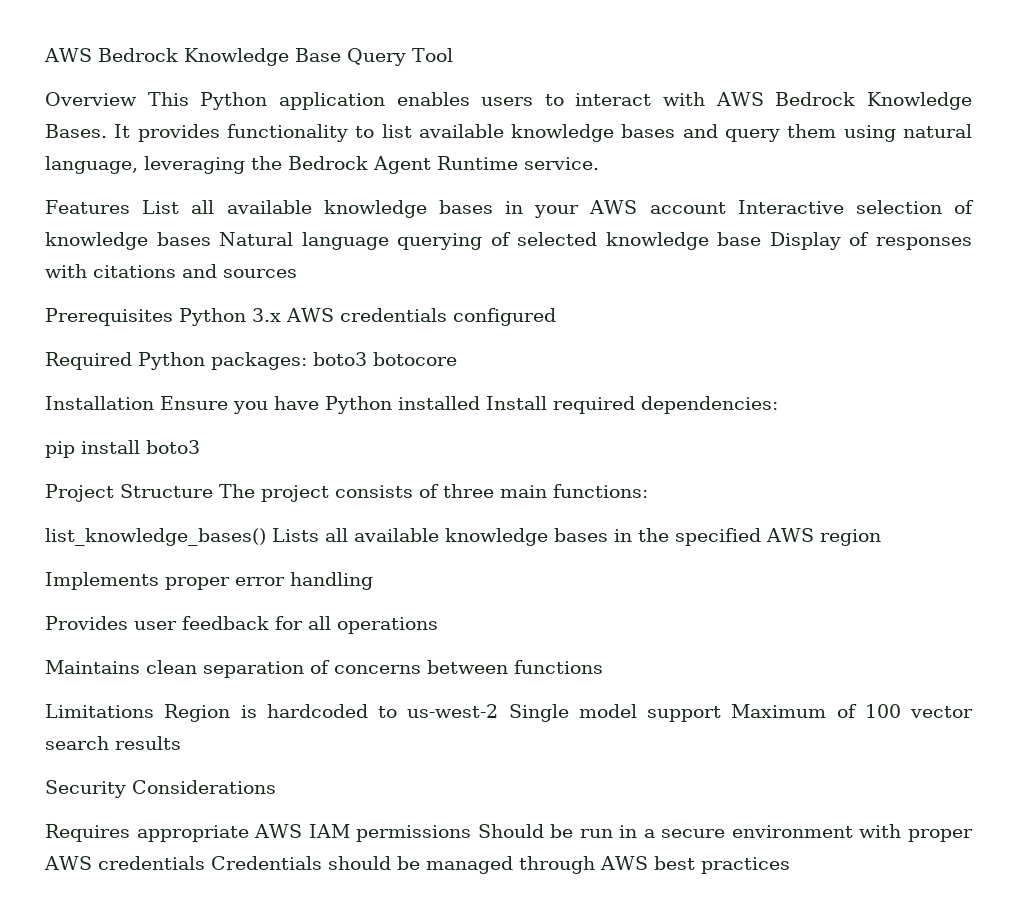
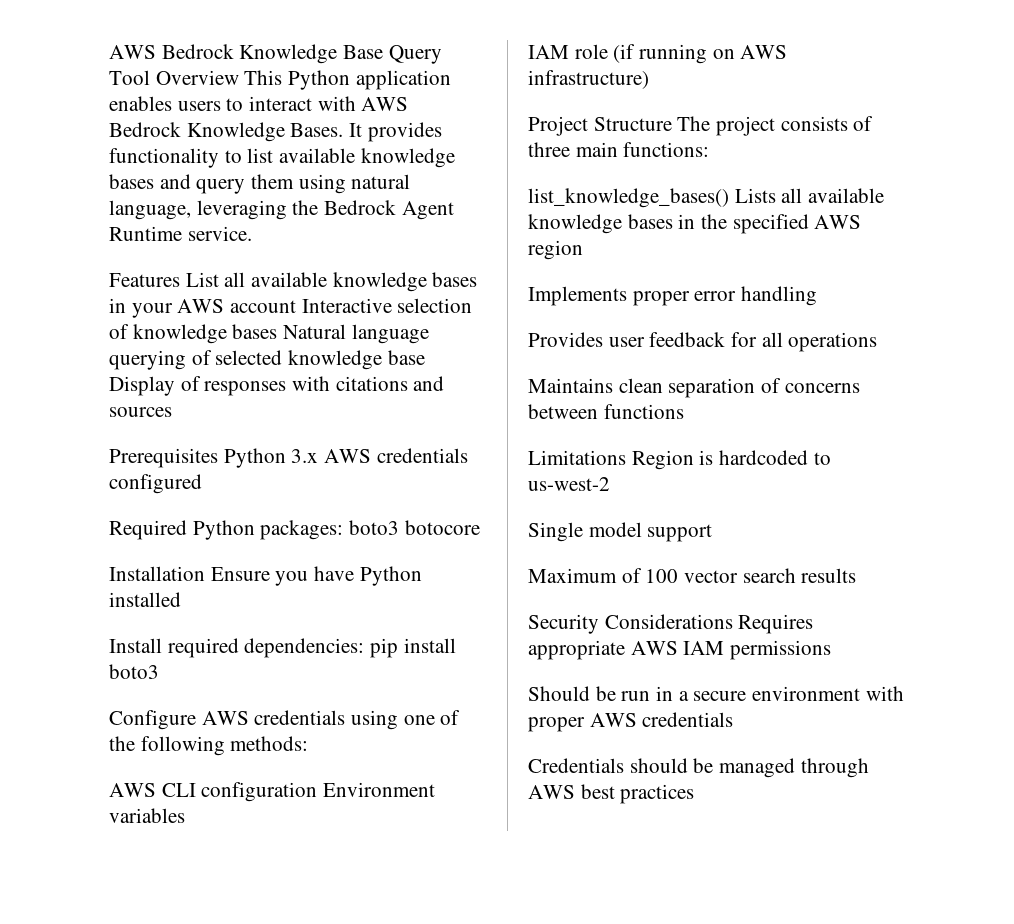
(453, 55) // -> (150, 77) none
(480, 403) none -> (181, 599) //
(778, 405) // -> (365, 648) none
(200, 447) none -> [109,710,461,730] [109,736,309,756] [109,782,436,802] [109,808,185,823] [528,44,788,64] [528,70,649,89] // Configure AWS credentials using one of the following methods: // AWS CLI configuration Environment variables // IAM role (if running on AWS infrastructure)
(499, 711) none -> (610, 484) //
(721, 714) none -> (713, 533) //
(276, 787) // -> (733, 621) none
(472, 833) none -> (832, 650) //
(205, 863) none -> (734, 719) //

